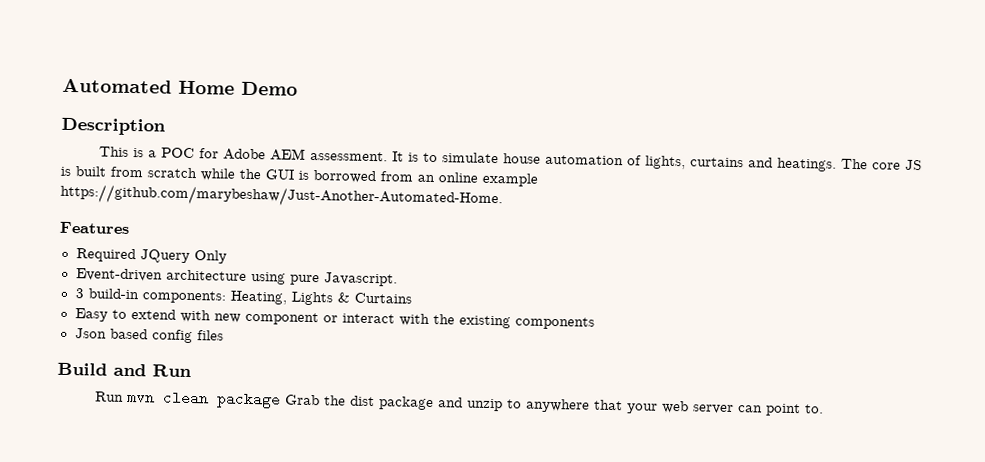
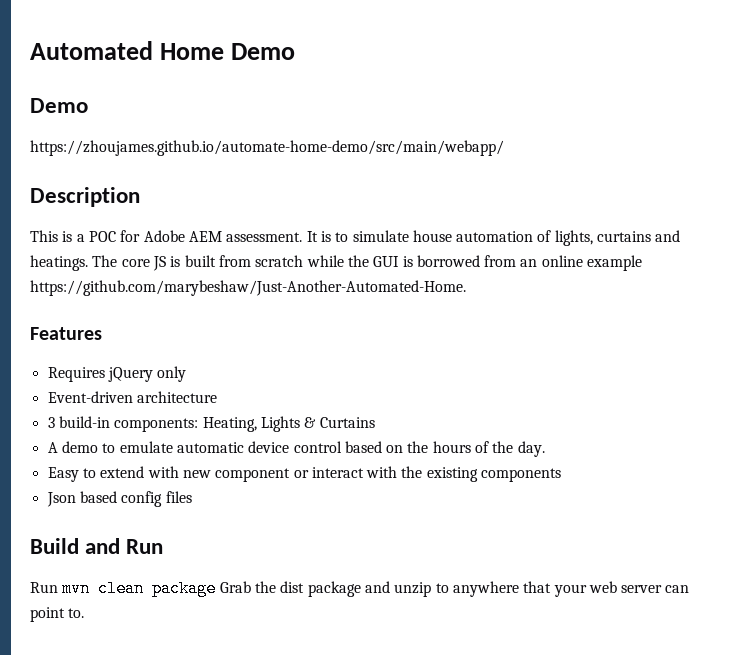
(298, 88) none -> [30,98,88,113] [30,140,504,156] // Demo // https://zhoujames.github.io/automate-home-demo/src/main/webapp/
[75,248,227,264] Required JQuery Only -> [47,366,187,382] Requires jQuery only
[250,271,398,287] using pure Javascript. -> (217, 397) none
(412, 298) none -> [47,441,545,457] // A demo to emulate automatic device control based on the hours of the day.

